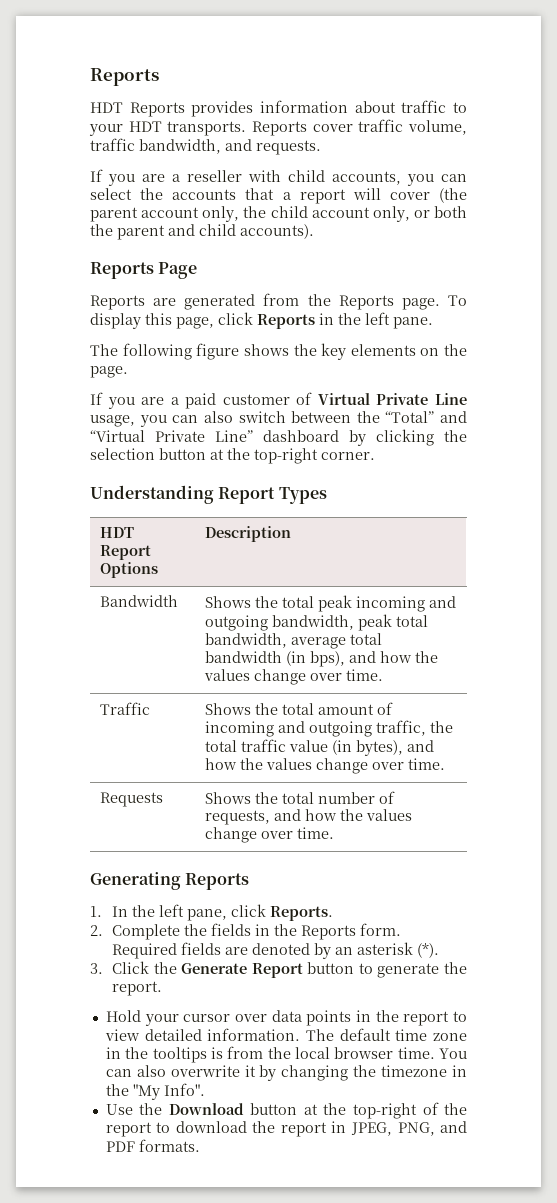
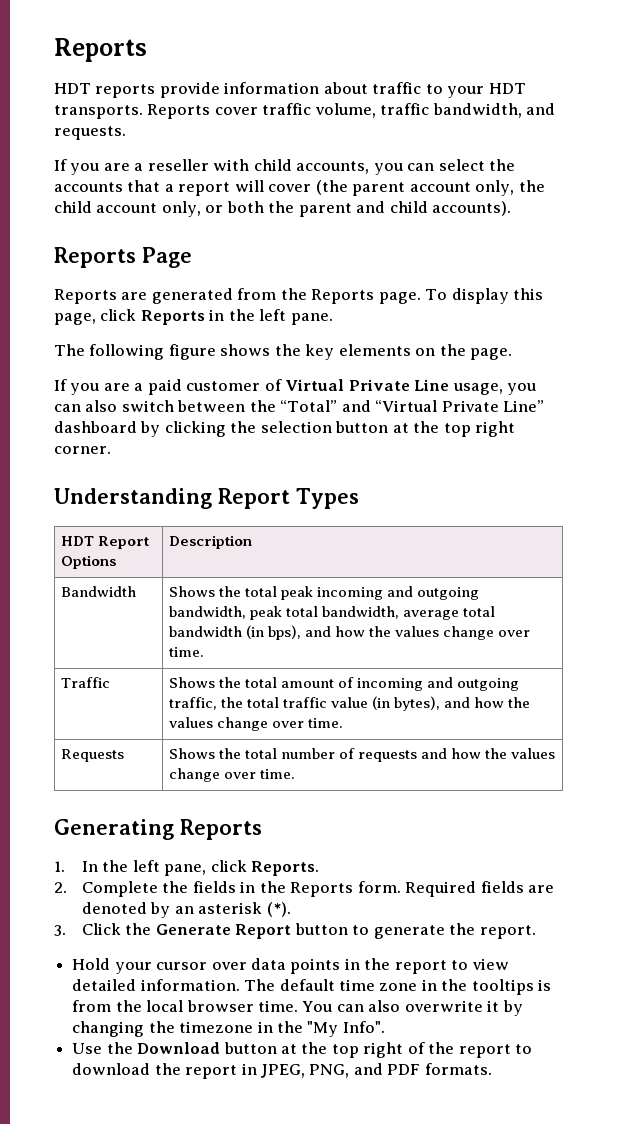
[129,101,254,117] Reports provides -> [95,82,220,98] reports provide
[254,448,318,464] top-right -> [443,421,516,437] top right
[204,810,270,825] requests, -> [358,750,418,762] requests
[352,1103,417,1119] top-right -> [331,1042,404,1058] top right

